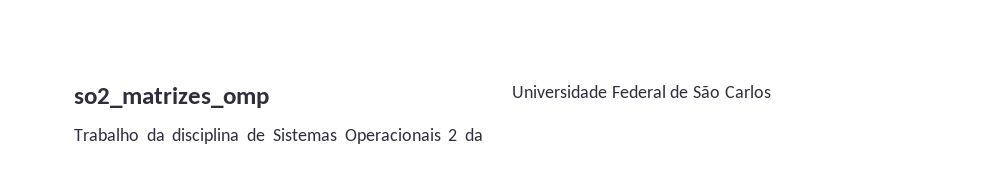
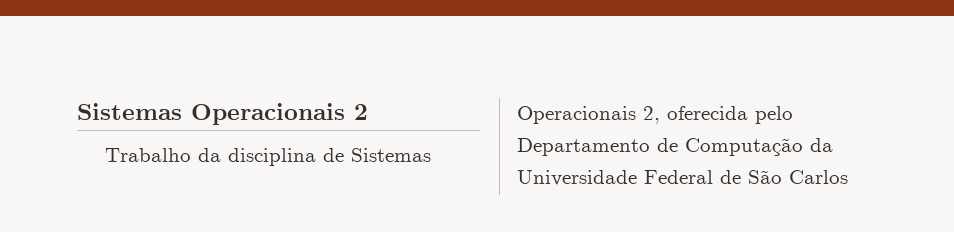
[74,87,269,108] so2_matrizes_omp -> [77,103,368,125] Sistemas Operacionais 2
[448,129,458,141] 2 -> [643,106,793,124] [517,138,803,156] 2, oferecida pelo Departamento de Computação

